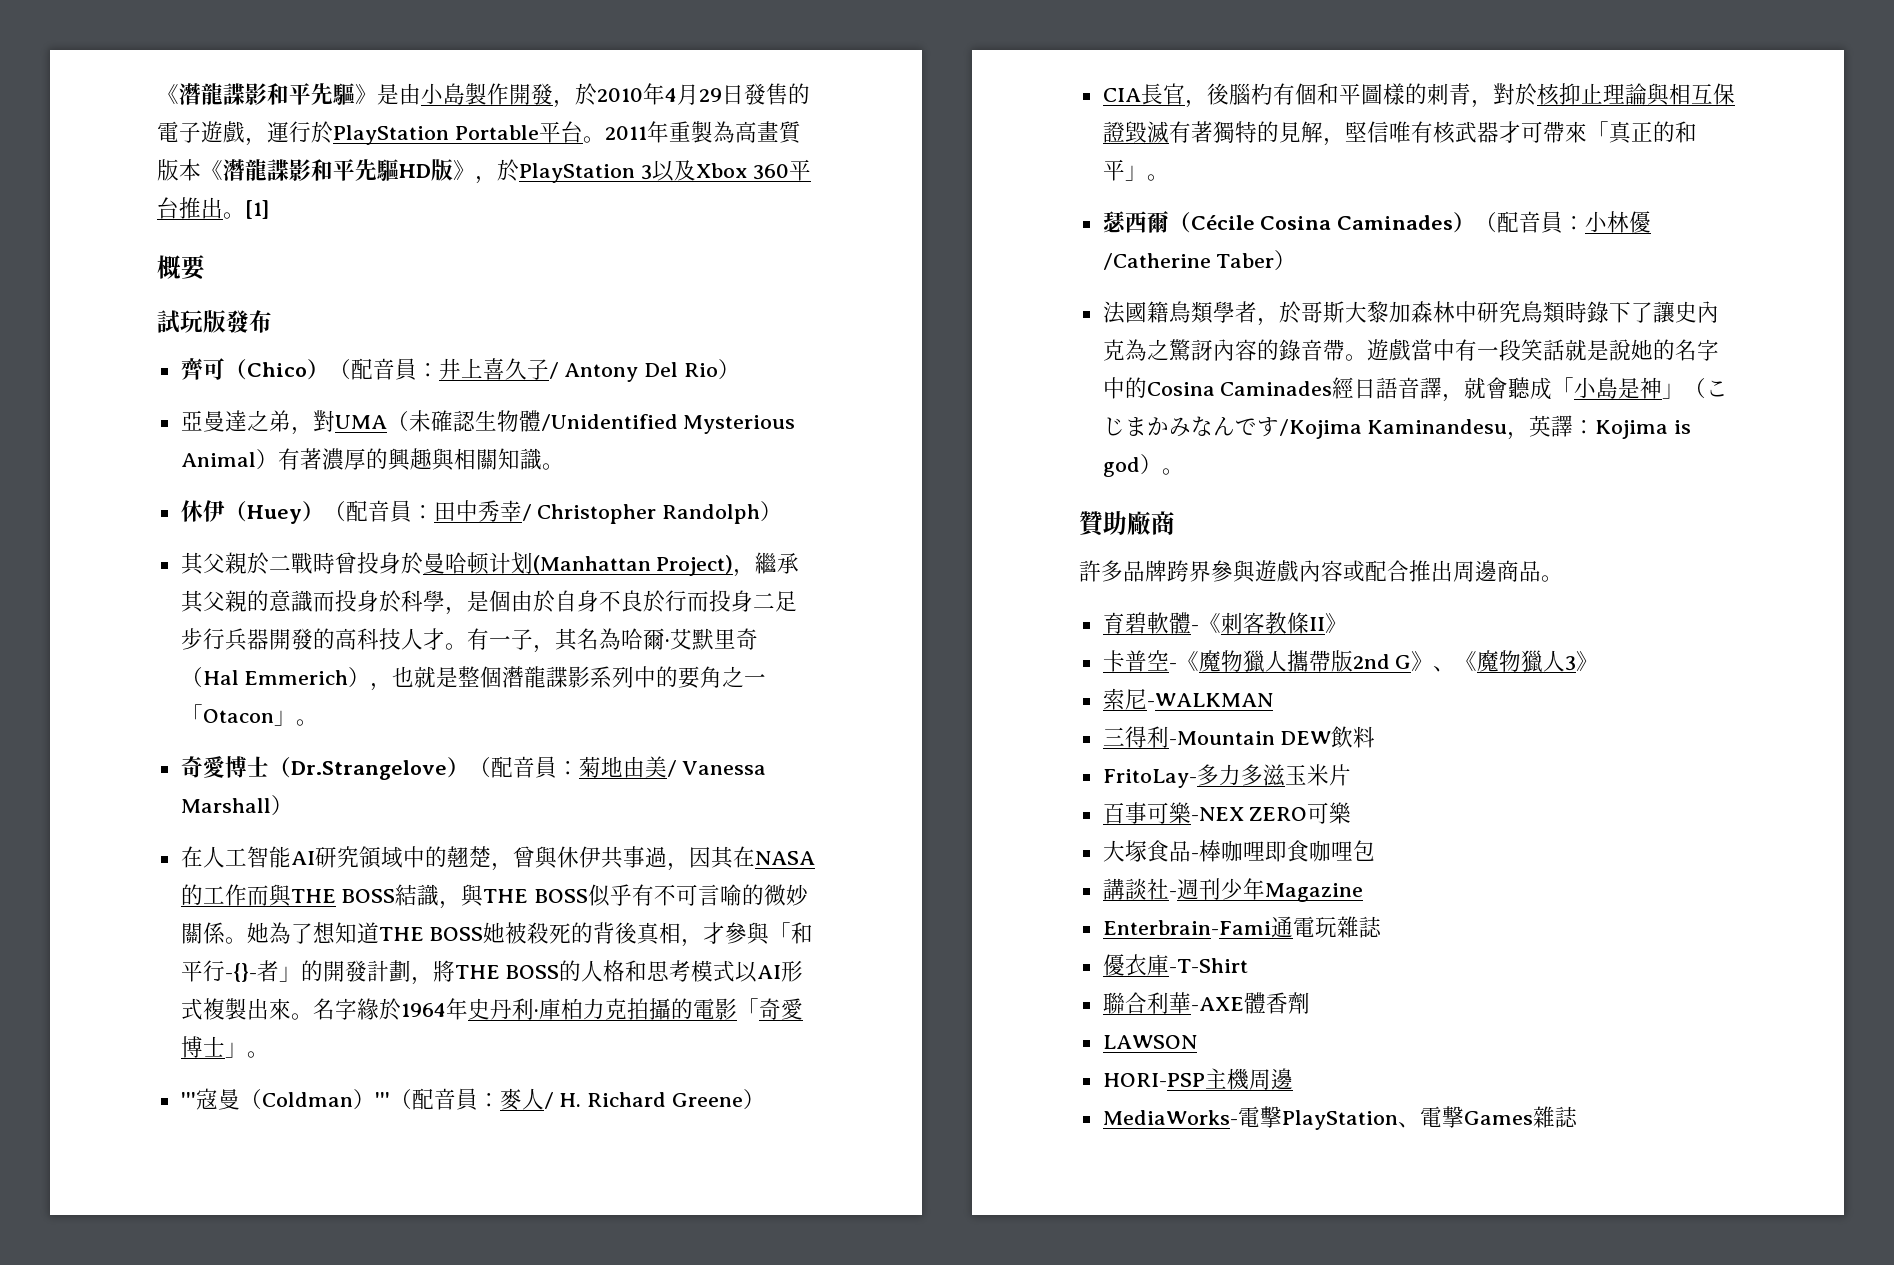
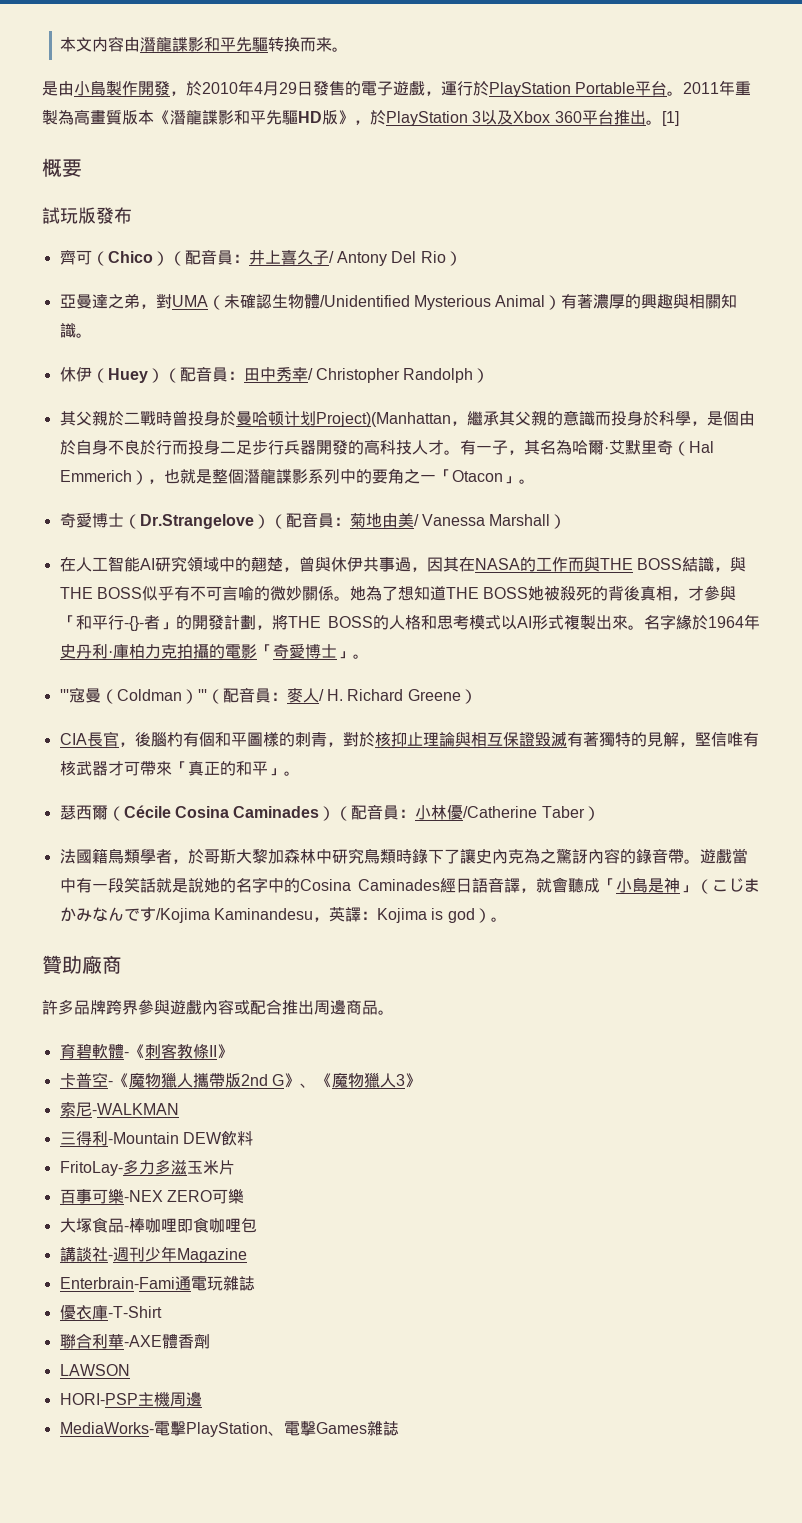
[157,83,377,105] 《潛龍諜影和平先驅》 -> [60,36,349,52] 本文内容由潛龍諜影和平先驅转换而来。 //
[532,555,734,576] (Manhattan Project) -> [315,412,451,427] Project)(Manhattan

